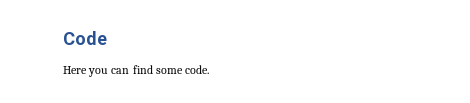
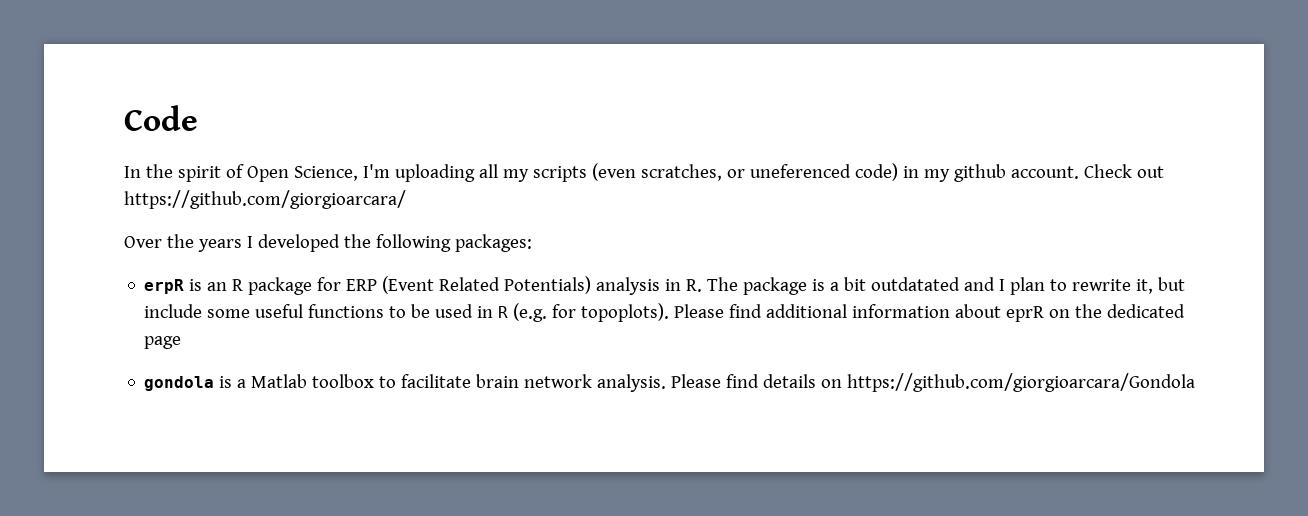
[63,65,210,77] Here you can find some code. -> [124,163,1164,182] [124,190,406,209] [124,234,532,252] [144,276,1186,295] [144,303,1186,322] [144,336,182,349] [144,373,1196,392] In the spirit of Open Science, I'm uploading all my scripts (even scratches, or uneferenced code) in my github account. Check out https://github.com/giorgioarcara/ // Over the years I developed the following packages: // erpR is an R package for ERP (Event Related Potentials) analysis in R. The package is a bit outdatated and I plan to rewrite it, but include some useful functions to be used in R (e.g. for topoplots). Please find additional information about eprR on the dedicated page // gondola is a Matlab toolbox to facilitate brain network analysis. Please find details on https://github.com/giorgioarcara/Gondola

